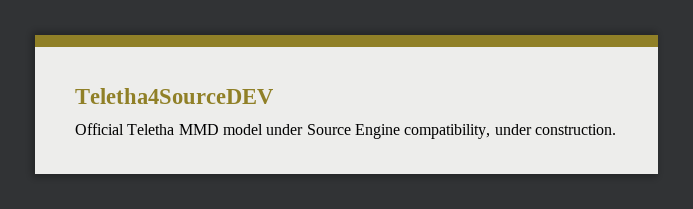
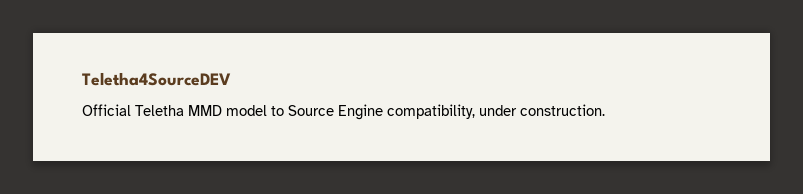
[266,124,304,135] under -> [271,106,284,116] to

